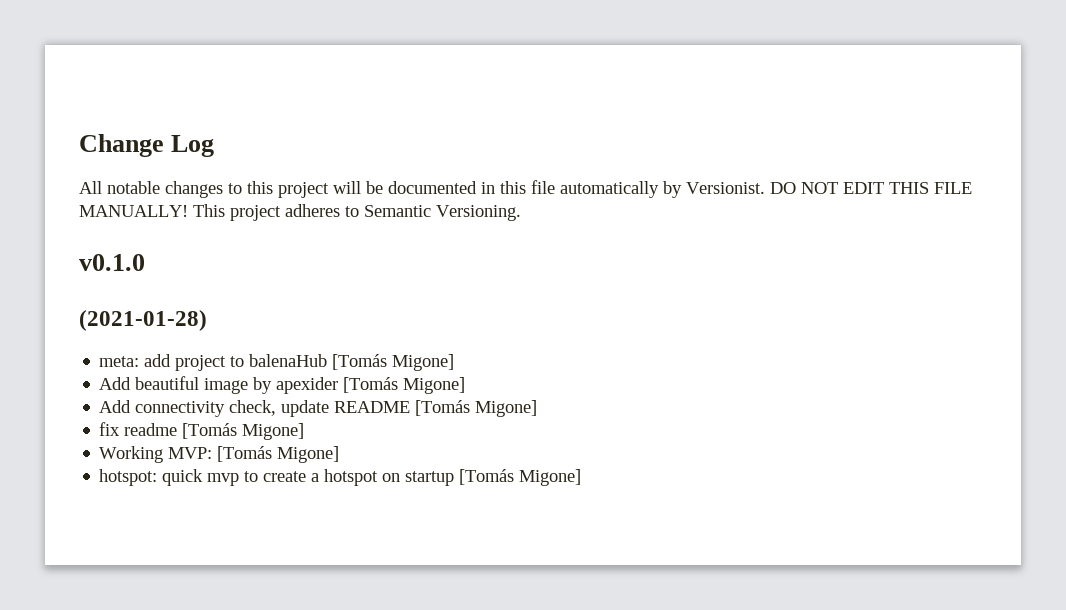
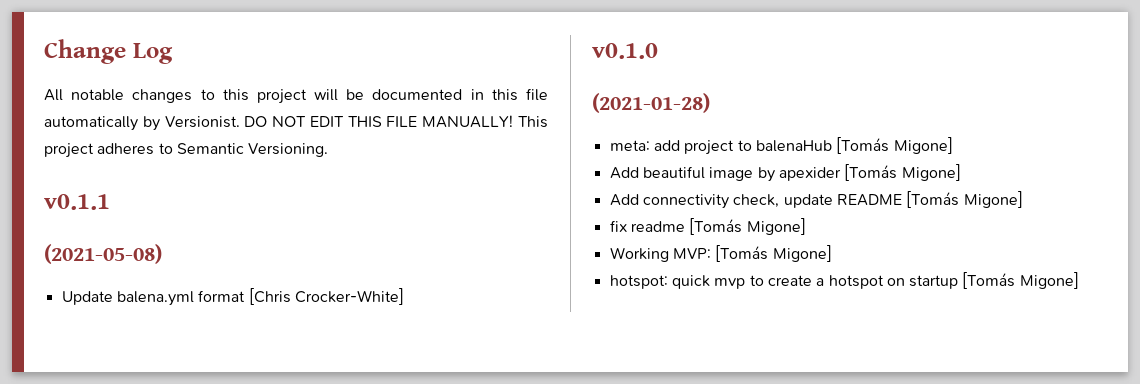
(521, 213) none -> [44,194,110,210] [44,244,162,264] [61,288,404,306] // v0.1.1 // (2021-05-08) // Update balena.yml format [Chris Crocker-White]

